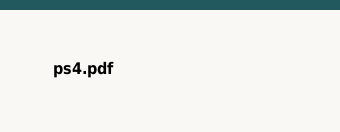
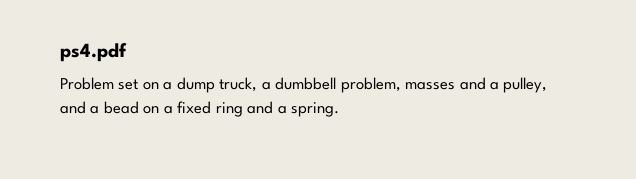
(114, 69) none -> [60,77,548,93] [60,101,340,117] // Problem set on a dump truck, a dumbbell problem, masses and a pulley, and a bead on a fixed ring and a spring.

